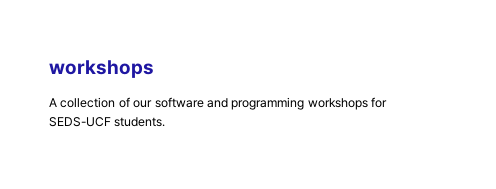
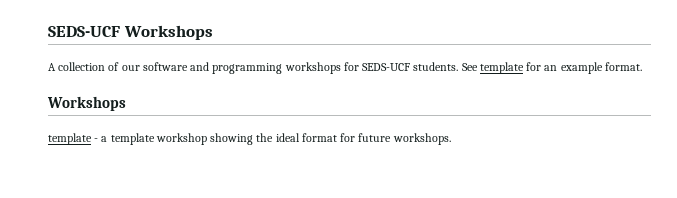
[49,60,154,78] workshops -> [48,25,213,40] SEDS-UCF Workshops
(166, 122) none -> [461,62,642,74] [47,96,126,111] [48,133,451,145] See template for an example format. // Workshops // template - a template workshop showing the ideal format for future workshops.

